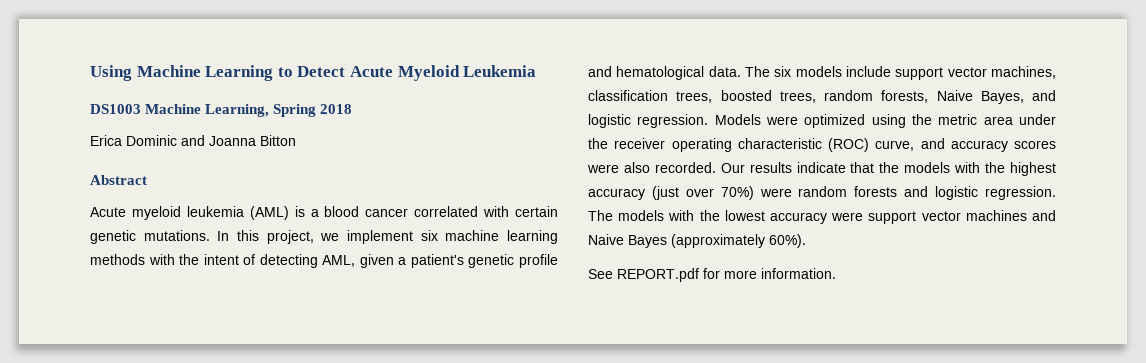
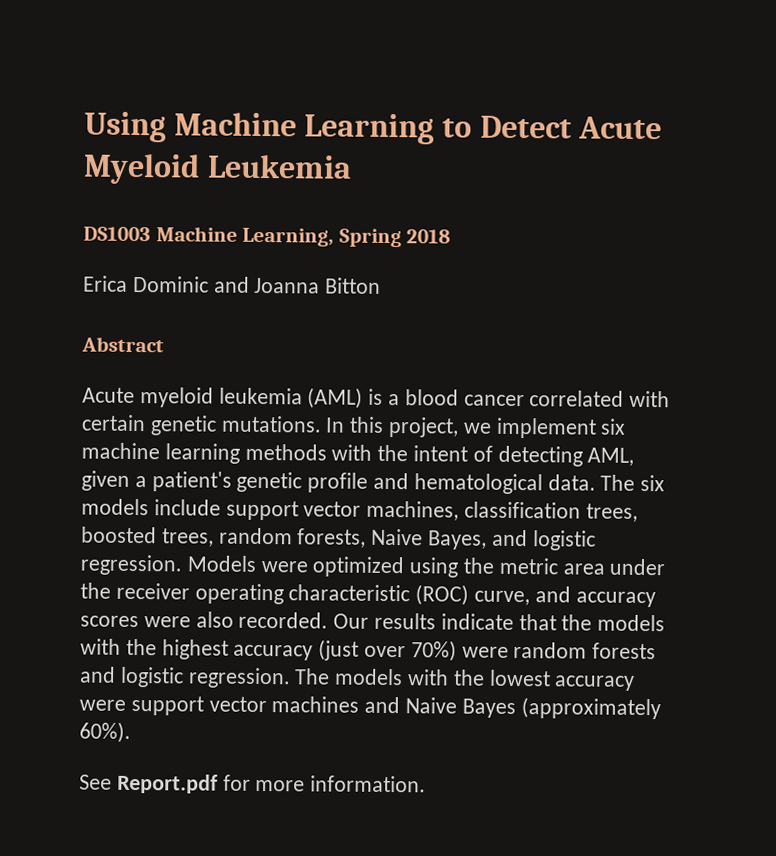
[617,268,699,282] REPORT.pdf -> [116,773,218,794] Report.pdf

